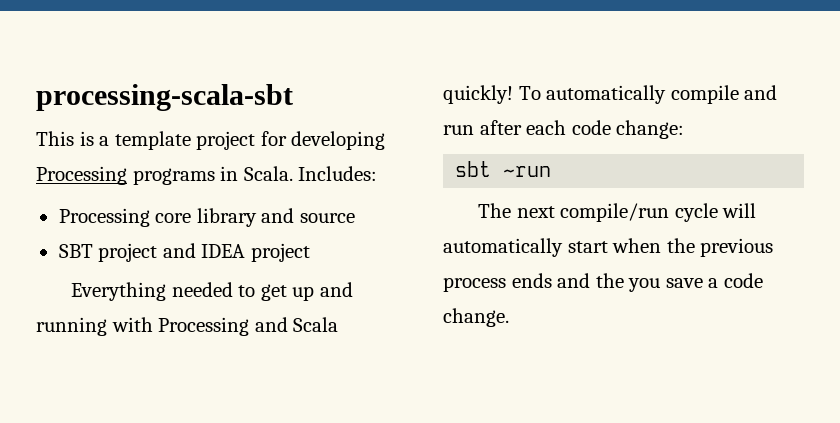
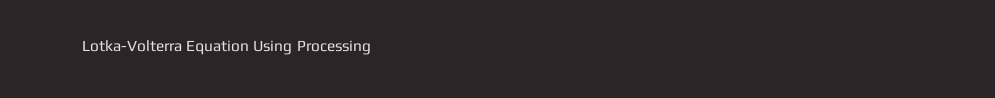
[36,84,293,111] [36,131,386,150] [36,166,378,185] [58,208,355,227] [58,243,310,262] [71,282,353,301] [36,317,339,336] [443,85,778,104] [443,120,685,139] [455,161,552,177] [478,203,757,222] [443,238,774,257] [443,273,763,292] [443,308,509,327] processing-scala-sbt // This is a template project for developing Processing programs in Scala. Includes: // Processing core library and source // SBT project and IDEA project // Everything needed to get up and running with Processing and Scala quickly! To automatically compile and run after each code change: // sbt ~run // The next compile/run cycle will automatically start when the previous process ends and the you save a code change. -> [82,40,371,55] Lotka-Volterra Equation Using Processing

